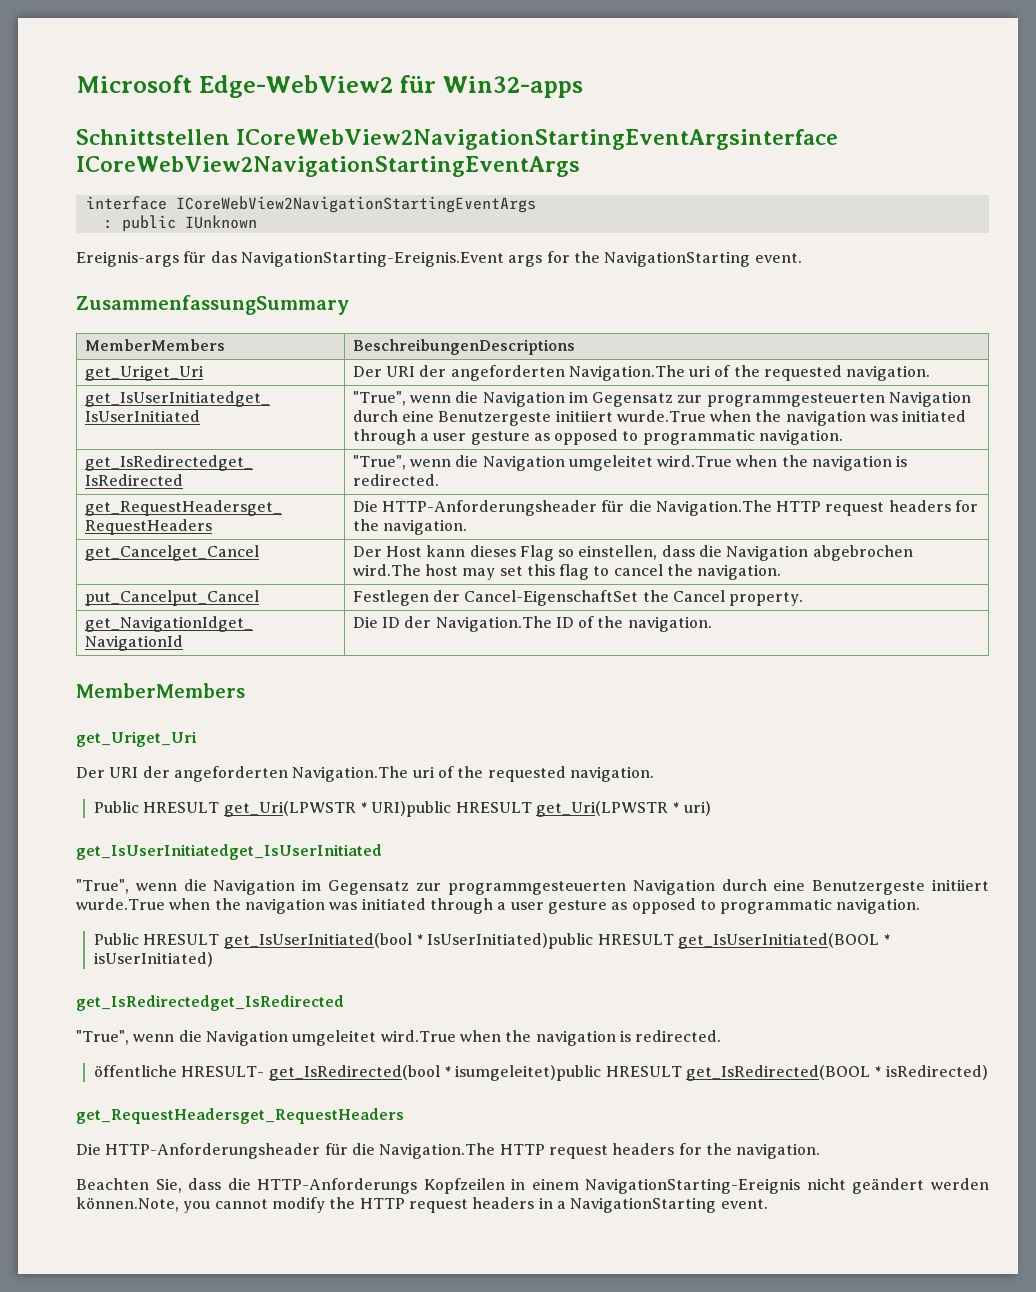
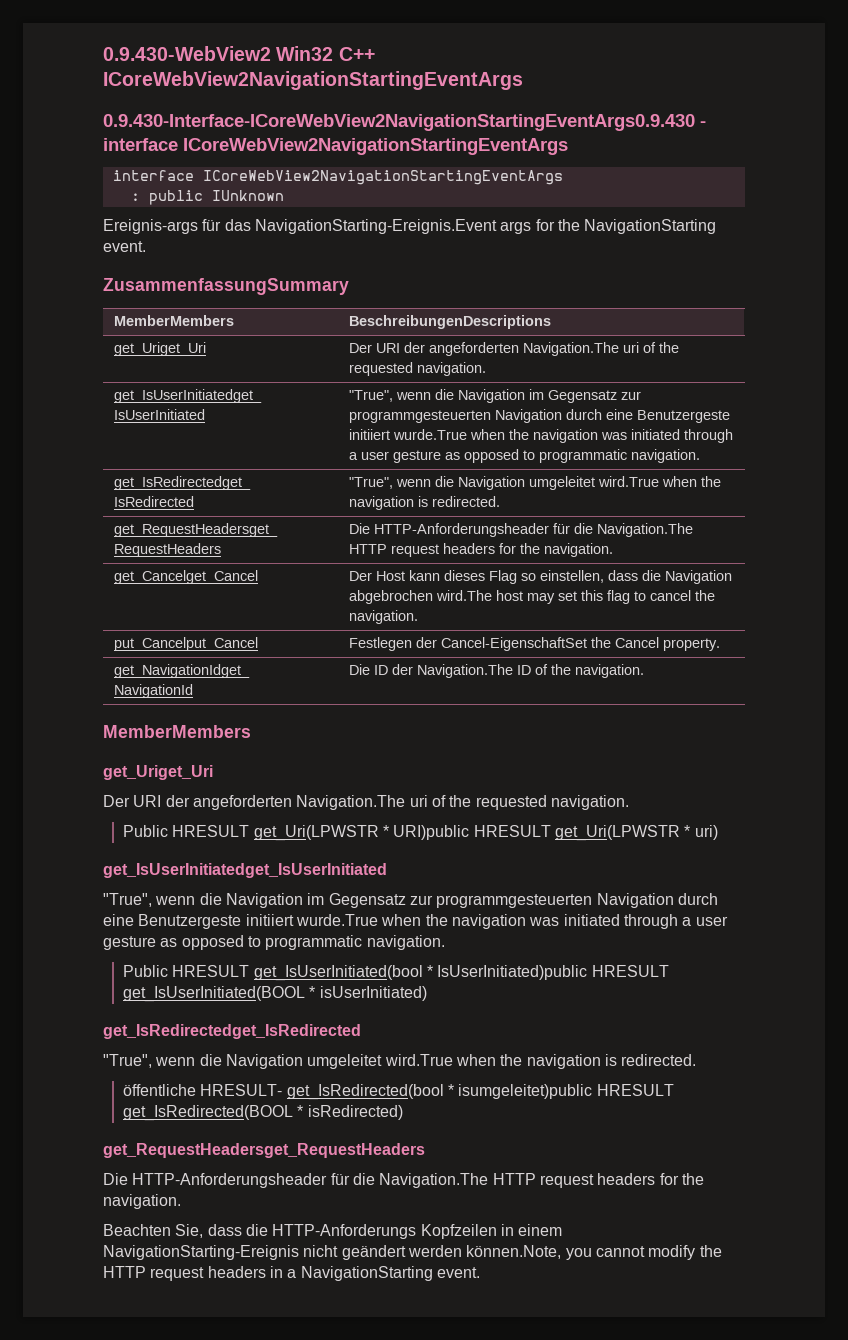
[76,75,584,98] [76,129,839,150] Microsoft Edge-WebView2 für Win32-apps // Schnittstellen ICoreWebView2NavigationStartingEventArgsinterface -> [103,46,375,61] [103,71,523,90] [103,114,706,131] [103,138,178,151] 0.9.430-WebView2 Win32 C++ ICoreWebView2NavigationStartingEventArgs // 0.9.430-Interface-ICoreWebView2NavigationStartingEventArgs0.9.430 - interface

